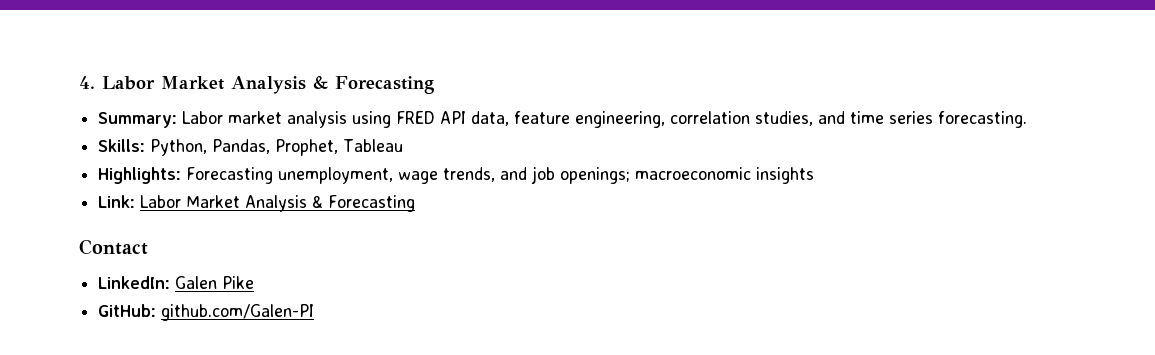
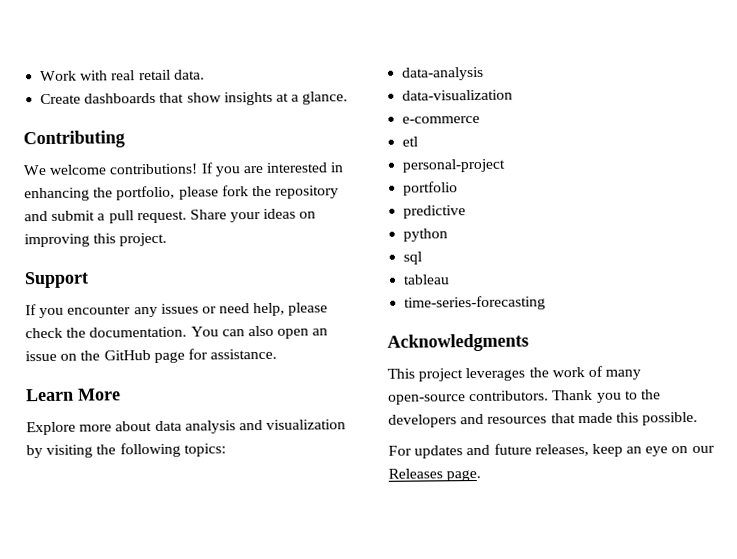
[79,76,434,94] [98,111,1028,128] [98,139,404,156] [98,166,815,184] [98,195,416,212] [79,239,148,255] [98,276,255,289] [98,304,315,321] 4. Labor Market Analysis & Forecasting // Summary: Labor market analysis using FRED API data, feature engineering, correlation studies, and time series forecasting. // Skills: Python, Pandas, Prophet, Tableau // Highlights: Forecasting unemployment, wage trends, and job openings; macroeconomic insights // Link: Labor Market Analysis & Forecasting // Contact // LinkedIn: Galen Pike // GitHub: github.com/Galen-PI -> [40,69,205,82] [40,91,349,106] [23,130,125,149] [23,162,345,177] [24,185,340,202] [24,208,317,224] [24,232,168,248] [24,271,89,289] [25,302,329,319] [25,325,329,339] [25,348,278,363] [25,388,121,402] [26,419,347,436] [26,442,226,459] [402,66,485,81] [402,89,514,101] [402,115,481,124] [402,136,419,147] [402,158,507,173] [403,181,459,196] [403,205,467,219] [403,228,449,242] [403,251,423,265] [403,274,451,285] [404,295,547,311] [387,333,529,352] [387,365,642,382] [388,389,661,405] [388,411,699,428] [388,443,715,459] [388,468,482,482] Work with real retail data. // Create dashboards that show insights at a glance. // Contributing // We welcome contributions! If you are interested in enhancing the portfolio, please fork the repository and submit a pull request. Share your ideas on improving this project. // Support // If you encounter any issues or need help, please check the documentation. You can also open an issue on the GitHub page for assistance. // Learn More // Explore more about data analysis and visualization by visiting the following topics: // data-analysis // data-visualization // e-commerce // etl // personal-project // portfolio // predictive // python // sql // tableau // time-series-forecasting // Acknowledgments // This project leverages the work of many open-source contributors. Thank you to the developers and resources that made this possible. // For updates and future releases, keep an eye on our Releases page.

